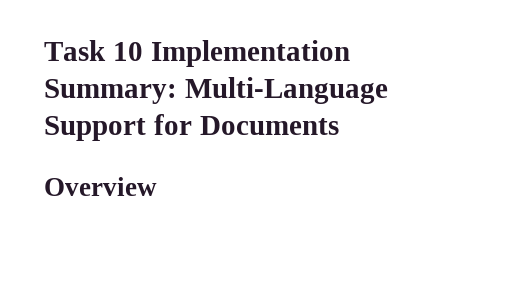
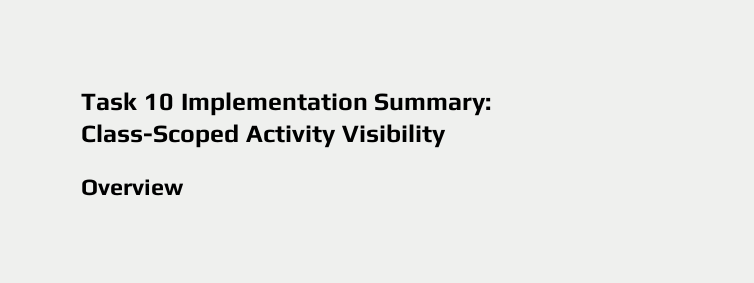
[184,77,388,104] [44,114,339,141] Multi-Language Support for Documents -> [81,124,446,148] Class-Scoped Activity Visibility

